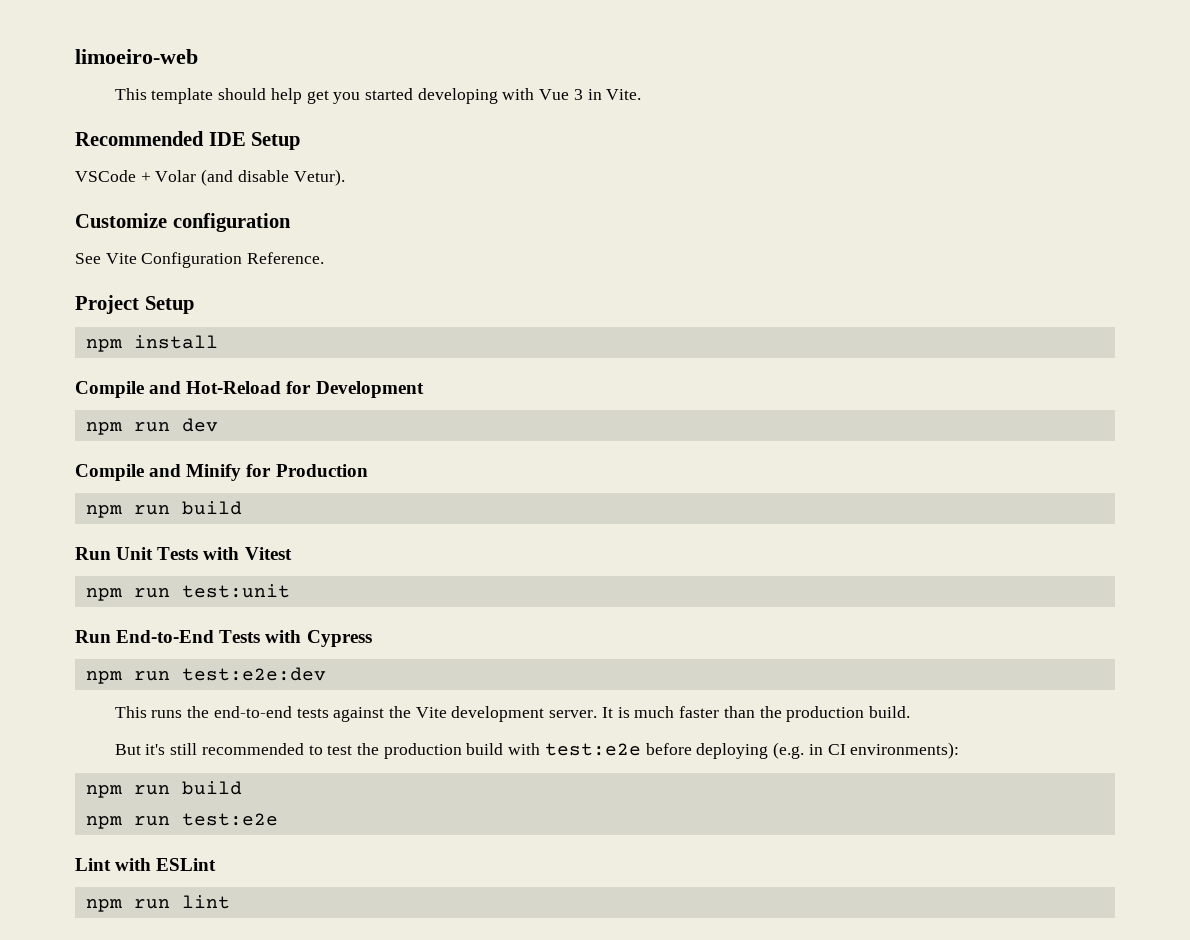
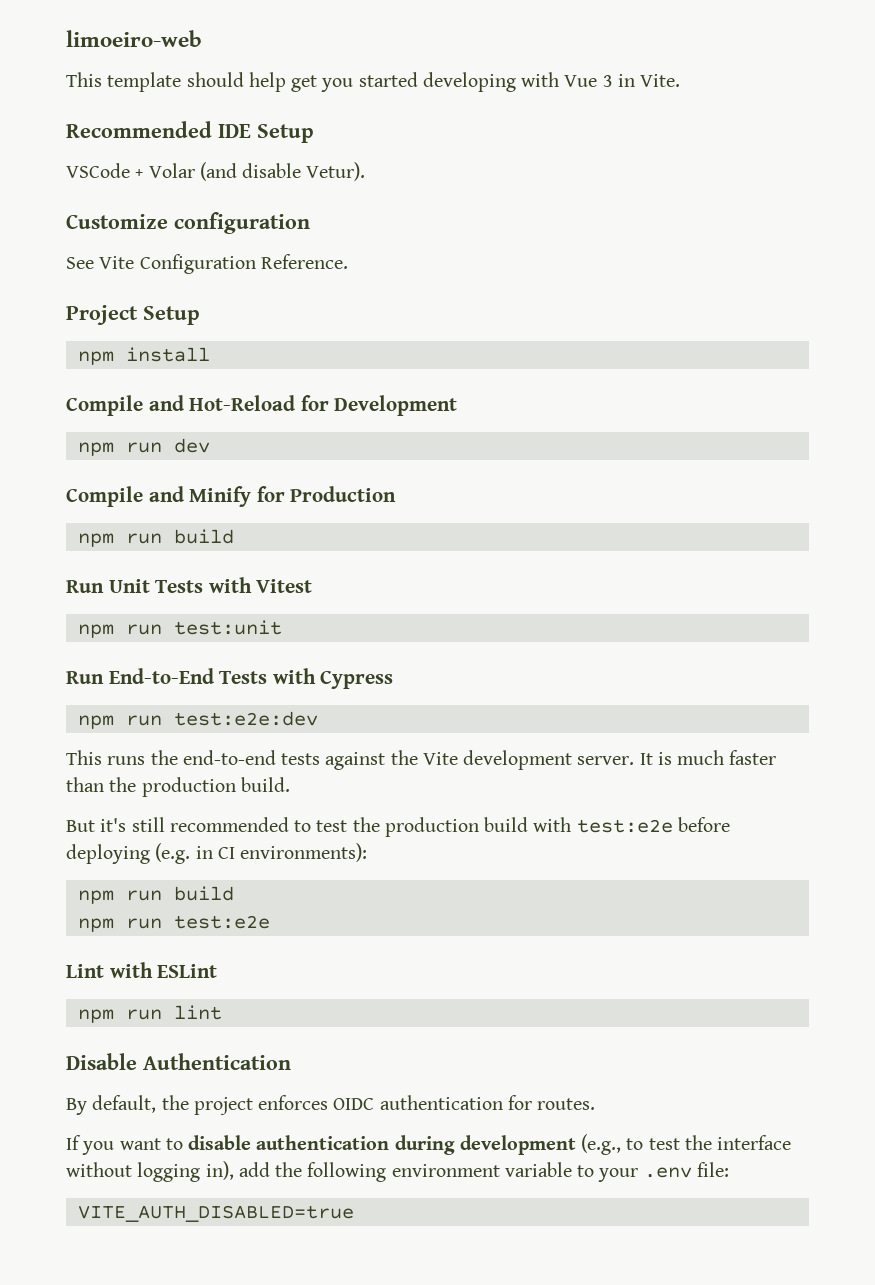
(230, 902) none -> [66,1053,291,1070] [66,1095,596,1115] [66,1134,792,1155] [66,1161,729,1182] [77,1205,354,1222] // Disable Authentication // By default, the project enforces OIDC authentication for routes. // If you want to disable authentication during development (e.g., to test the interface without logging in), add the following environment variable to your .env file: // VITE_AUTH_DISABLED=true

